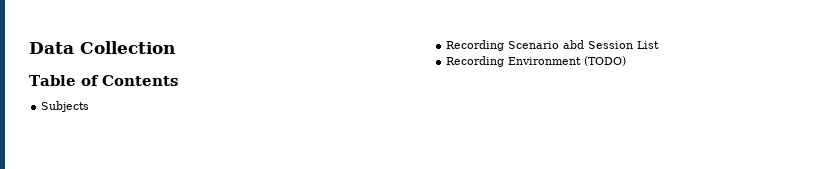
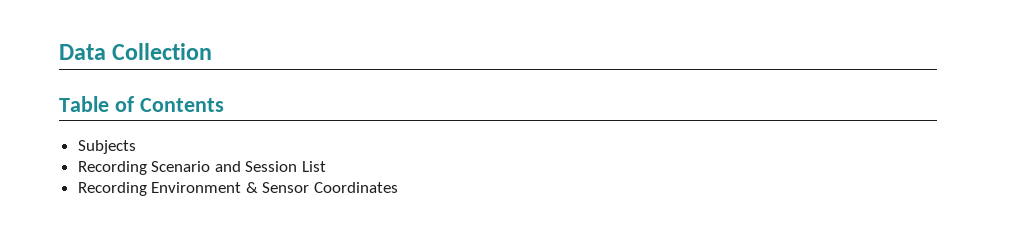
[563,40,585,49] abd -> [214,161,241,172] and
[584,56,627,66] (TODO) -> [245,182,399,193] & Sensor Coordinates

